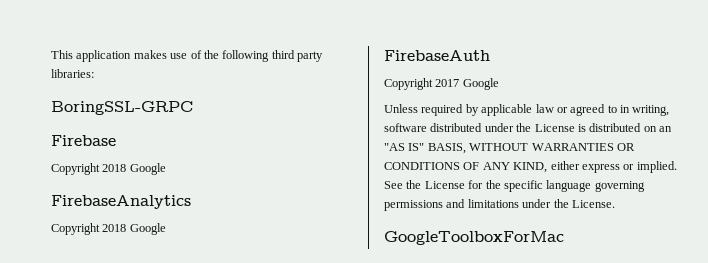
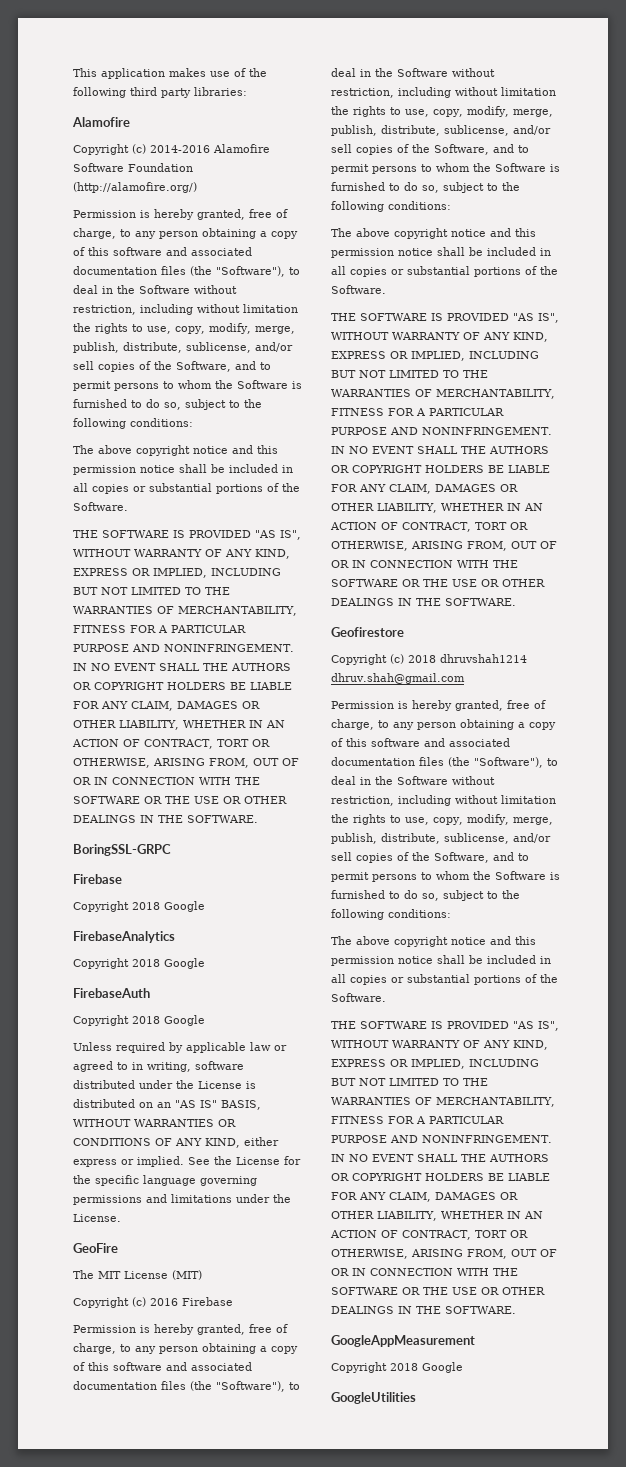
(94, 73) none -> [72,117,130,127] [73,144,270,155] [73,163,193,172] [73,182,197,193] [73,209,288,220] [73,228,298,239] [73,247,252,256] [73,266,300,277] [73,285,237,294] [73,304,298,315] [73,323,295,334] [73,342,293,353] [73,361,271,372] [73,380,302,391] [73,399,262,410] [73,418,193,429] [73,445,278,456] [73,464,293,475] [73,483,300,494] [73,502,128,511] [73,530,301,540] [73,549,290,559] [73,568,281,578] [73,587,230,595] [73,606,297,616] [73,625,246,633] [73,644,294,652] [73,663,291,671] [73,682,292,690] [73,701,260,711] [73,720,285,730] [72,739,270,749] [73,758,299,768] [73,777,260,785] [73,796,287,804] [73,815,258,823] // Alamofire // Copyright (c) 2014-2016 Alamofire Software Foundation (http://alamofire.org/) // Permission is hereby granted, free of charge, to any person obtaining a copy of this software and associated documentation files (the "Software"), to deal in the Software without restriction, including without limitation the rights to use, copy, modify, merge, publish, distribute, sublicense, and/or sell copies of the Software, and to permit persons to whom the Software is furnished to do so, subject to the following conditions: // The above copyright notice and this permission notice shall be included in all copies or substantial portions of the Software. // THE SOFTWARE IS PROVIDED "AS IS", WITHOUT WARRANTY OF ANY KIND, EXPRESS OR IMPLIED, INCLUDING BUT NOT LIMITED TO THE WARRANTIES OF MERCHANTABILITY, FITNESS FOR A PARTICULAR PURPOSE AND NONINFRINGEMENT. IN NO EVENT SHALL THE AUTHORS OR COPYRIGHT HOLDERS BE LIABLE FOR ANY CLAIM, DAMAGES OR OTHER LIABILITY, WHETHER IN AN ACTION OF CONTRACT, TORT OR OTHERWISE, ARISING FROM, OUT OF OR IN CONNECTION WITH THE SOFTWARE OR THE USE OR OTHER DEALINGS IN THE SOFTWARE.
[435,79,460,87] 2017 -> [132,1016,160,1024] 2018
[384,231,564,245] GoogleToolboxForMac -> [73,1243,118,1253] [73,1270,202,1280] [73,1297,233,1308] [73,1324,288,1335] [73,1343,298,1354] [73,1362,252,1371] [73,1381,300,1392] [331,68,495,77] [331,87,556,98] [331,106,553,117] [331,125,551,136] [331,144,529,155] [331,163,560,174] [331,182,520,193] [331,201,451,212] [331,228,536,239] [331,247,551,258] [331,266,558,277] [331,285,386,294] [331,313,559,323] [331,332,548,342] [331,351,539,361] [331,370,488,378] [331,389,555,399] [331,408,504,416] [331,427,552,435] [331,446,549,454] [331,465,550,473] [331,484,518,494] [331,503,543,513] [330,522,528,532] [331,541,557,551] [331,560,518,568] [331,579,545,587] [331,598,516,606] [331,627,404,637] [331,654,527,665] [331,673,465,684] [331,700,546,711] [331,719,556,730] [331,738,510,747] [331,757,558,768] [331,776,495,785] [331,795,556,806] [331,814,553,825] [331,833,551,844] [331,852,529,863] [331,871,560,882] [331,890,520,901] [331,909,451,920] [331,936,536,947] [331,955,551,966] [331,974,558,985] [331,993,386,1002] [331,1021,559,1031] [331,1040,548,1050] [331,1059,539,1069] [331,1078,488,1086] [331,1097,555,1107] [331,1116,504,1124] [331,1135,552,1143] [331,1154,549,1162] [331,1173,550,1181] [331,1192,518,1202] [331,1211,543,1221] [330,1230,528,1240] [331,1249,557,1259] [331,1268,518,1276] [331,1287,545,1295] [331,1306,516,1314] [331,1335,475,1347] [331,1362,463,1373] [331,1392,416,1404] GeoFire // The MIT License (MIT) // Copyright (c) 2016 Firebase // Permission is hereby granted, free of charge, to any person obtaining a copy of this software and associated documentation files (the "Software"), to deal in the Software without restriction, including without limitation the rights to use, copy, modify, merge, publish, distribute, sublicense, and/or sell copies of the Software, and to permit persons to whom the Software is furnished to do so, subject to the following conditions: // The above copyright notice and this permission notice shall be included in all copies or substantial portions of the Software. // THE SOFTWARE IS PROVIDED "AS IS", WITHOUT WARRANTY OF ANY KIND, EXPRESS OR IMPLIED, INCLUDING BUT NOT LIMITED TO THE WARRANTIES OF MERCHANTABILITY, FITNESS FOR A PARTICULAR PURPOSE AND NONINFRINGEMENT. IN NO EVENT SHALL THE AUTHORS OR COPYRIGHT HOLDERS BE LIABLE FOR ANY CLAIM, DAMAGES OR OTHER LIABILITY, WHETHER IN AN ACTION OF CONTRACT, TORT OR OTHERWISE, ARISING FROM, OUT OF OR IN CONNECTION WITH THE SOFTWARE OR THE USE OR OTHER DEALINGS IN THE SOFTWARE. // Geofirestore // Copyright (c) 2018 dhruvshah1214 dhruv.shah@gmail.com // Permission is hereby granted, free of charge, to any person obtaining a copy of this software and associated documentation files (the "Software"), to deal in the Software without restriction, including without limitation the rights to use, copy, modify, merge, publish, distribute, sublicense, and/or sell copies of the Software, and to permit persons to whom the Software is furnished to do so, subject to the following conditions: // The above copyright notice and this permission notice shall be included in all copies or substantial portions of the Software. // THE SOFTWARE IS PROVIDED "AS IS", WITHOUT WARRANTY OF ANY KIND, EXPRESS OR IMPLIED, INCLUDING BUT NOT LIMITED TO THE WARRANTIES OF MERCHANTABILITY, FITNESS FOR A PARTICULAR PURPOSE AND NONINFRINGEMENT. IN NO EVENT SHALL THE AUTHORS OR COPYRIGHT HOLDERS BE LIABLE FOR ANY CLAIM, DAMAGES OR OTHER LIABILITY, WHETHER IN AN ACTION OF CONTRACT, TORT OR OTHERWISE, ARISING FROM, OUT OF OR IN CONNECTION WITH THE SOFTWARE OR THE USE OR OTHER DEALINGS IN THE SOFTWARE. // GoogleAppMeasurement // Copyright 2018 Google // GoogleUtilities

